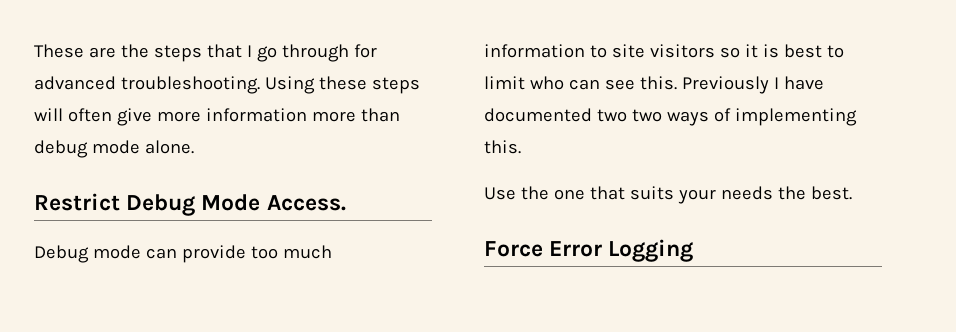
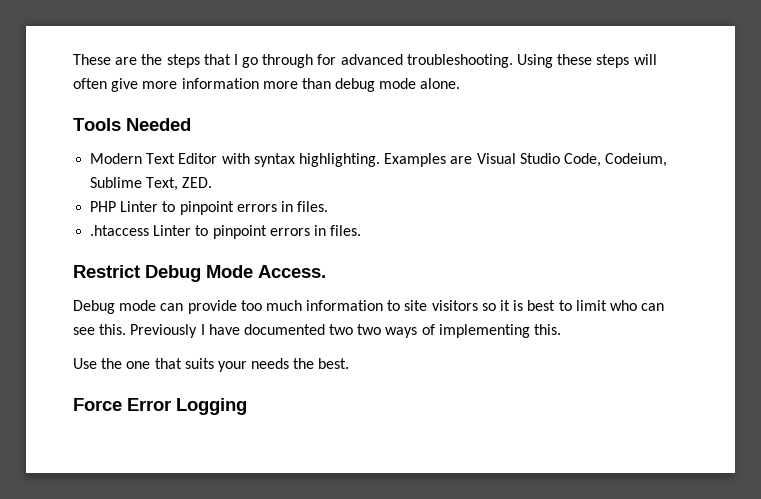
(194, 147) none -> [73,118,191,131] [90,153,668,167] [90,177,213,191] [90,201,329,215] [90,225,362,239] // Tools Needed // Modern Text Editor with syntax highlighting. Examples are Visual Studio Code, Codeium, Sublime Text, ZED. // PHP Linter to pinpoint errors in files. // .htaccess Linter to pinpoint errors in files.

